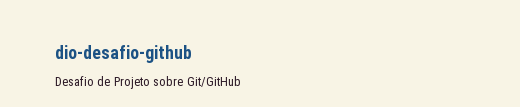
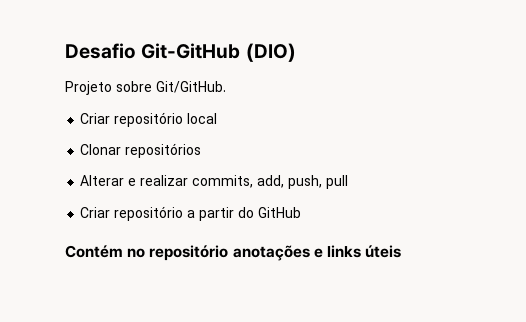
[55,45,192,63] [55,76,241,89] dio-desafio-github // Desafio de Projeto sobre Git/GitHub -> [65,43,296,62] [65,81,226,95] [80,112,218,127] [80,143,202,158] [80,175,349,189] [80,206,302,221] [65,245,402,261] Desafio Git-GitHub (DIO) // Projeto sobre Git/GitHub. // Criar repositório local // Clonar repositórios // Alterar e realizar commits, add, push, pull // Criar repositório a partir do GitHub // Contém no repositório anotações e links úteis

